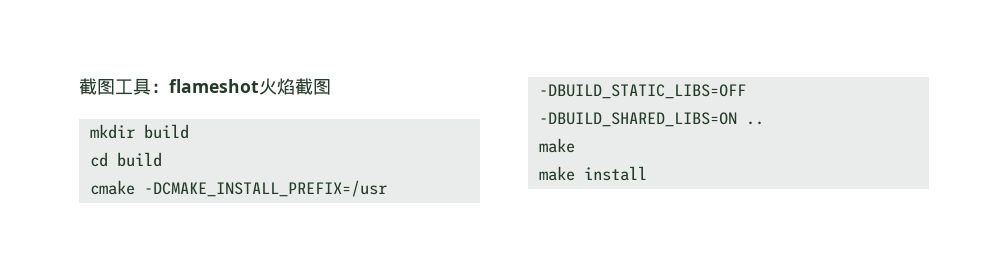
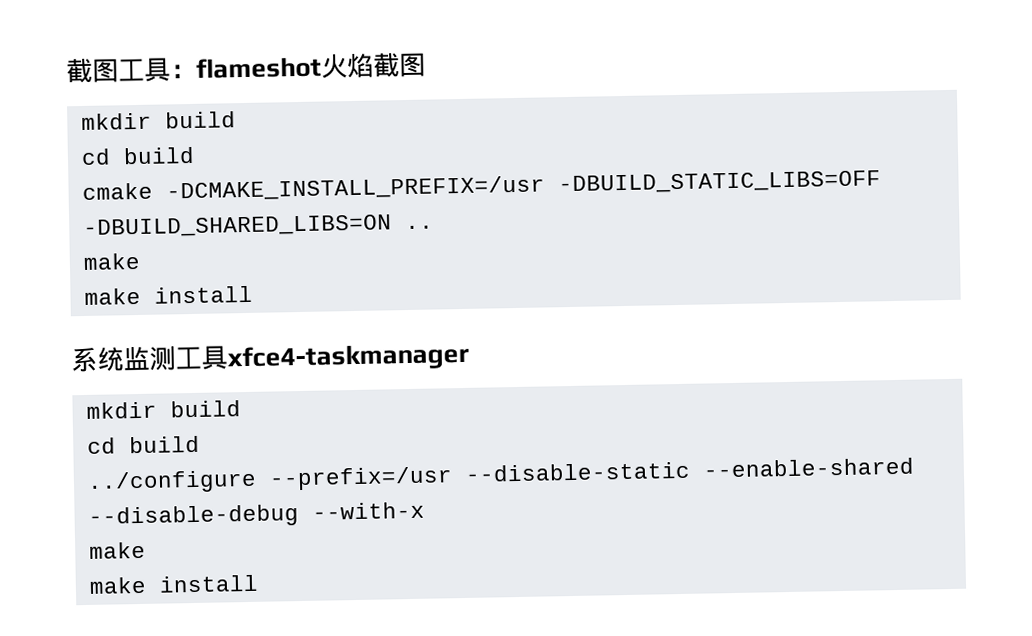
(647, 173) none -> [71,342,469,373] [85,400,241,419] [86,435,200,454] [86,457,914,494] [87,501,425,529] [88,541,146,559] [88,574,259,594] // 系统监测工具xfce4-taskmanager // mkdir build // cd build // ../configure --prefix=/usr --disable-static --enable-shared --disable-debug --with-x // make // make install

